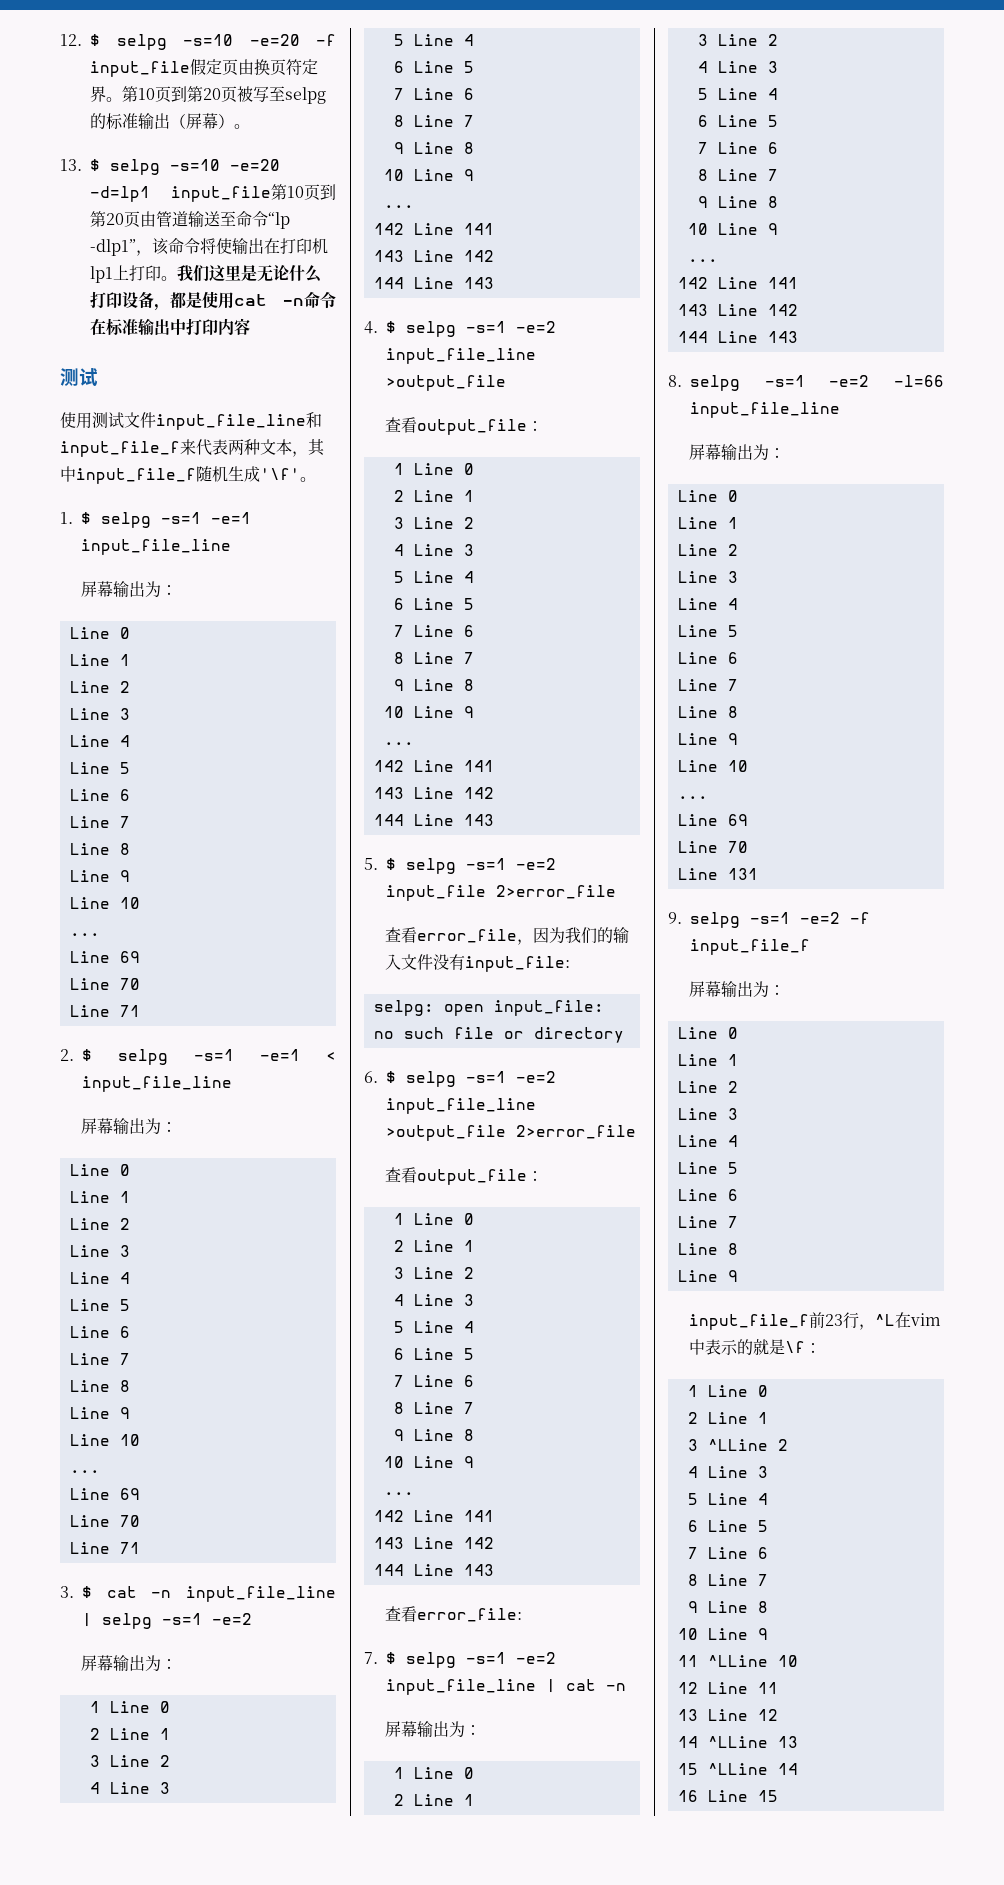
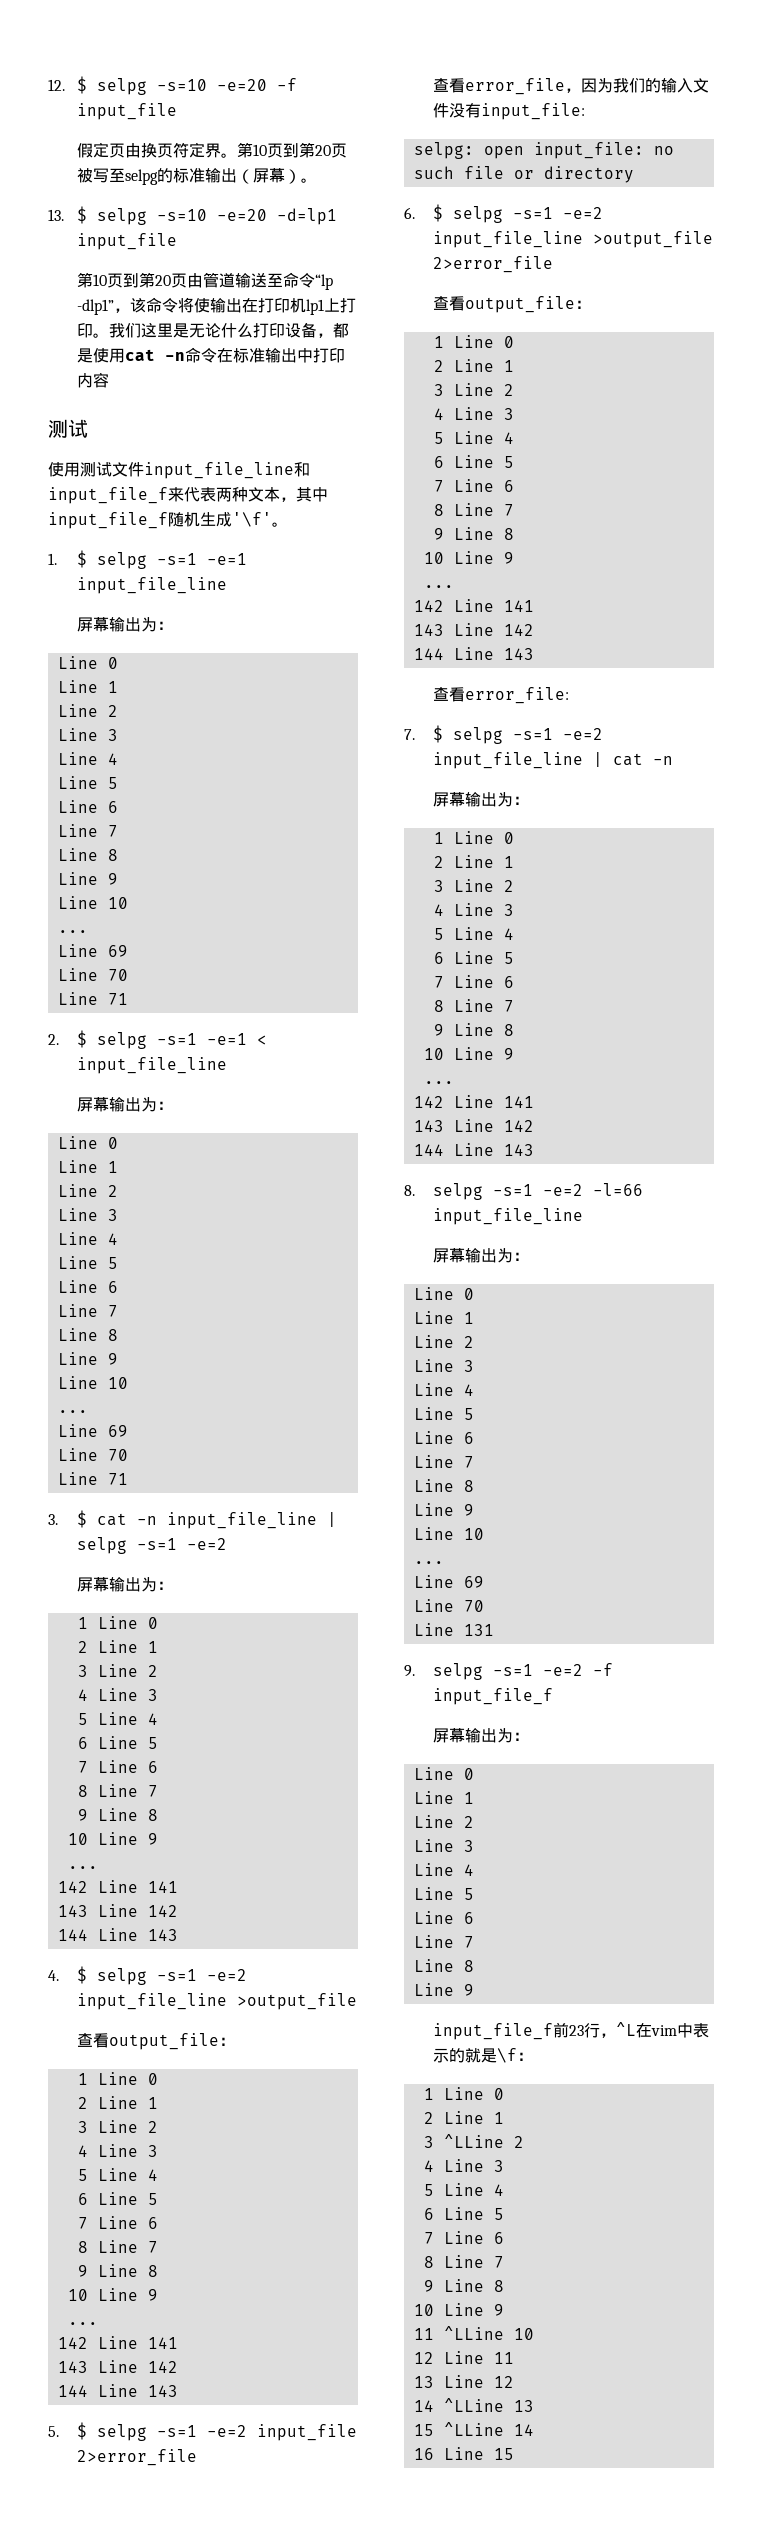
(190, 69) none -> (177, 111) //
(271, 194) none -> (177, 241) //

